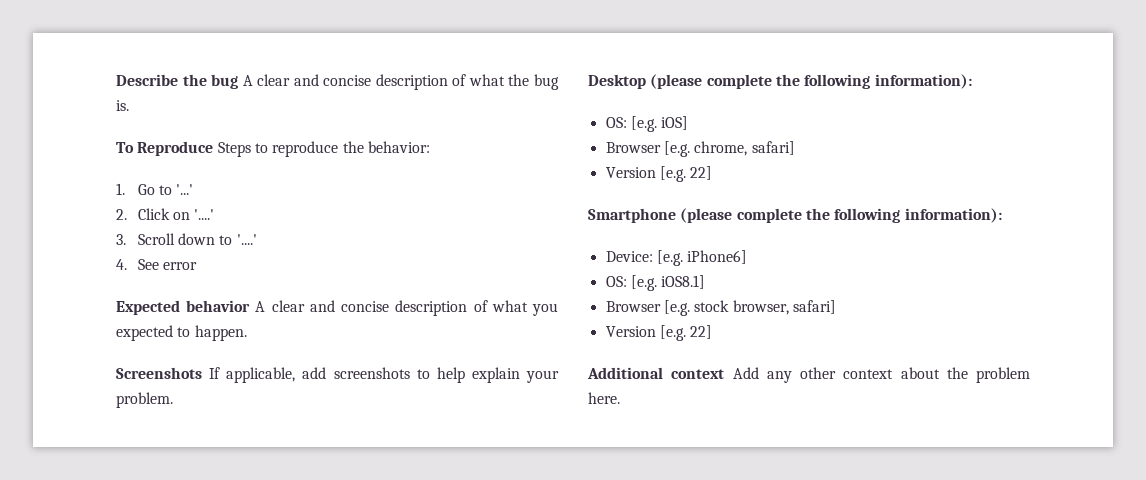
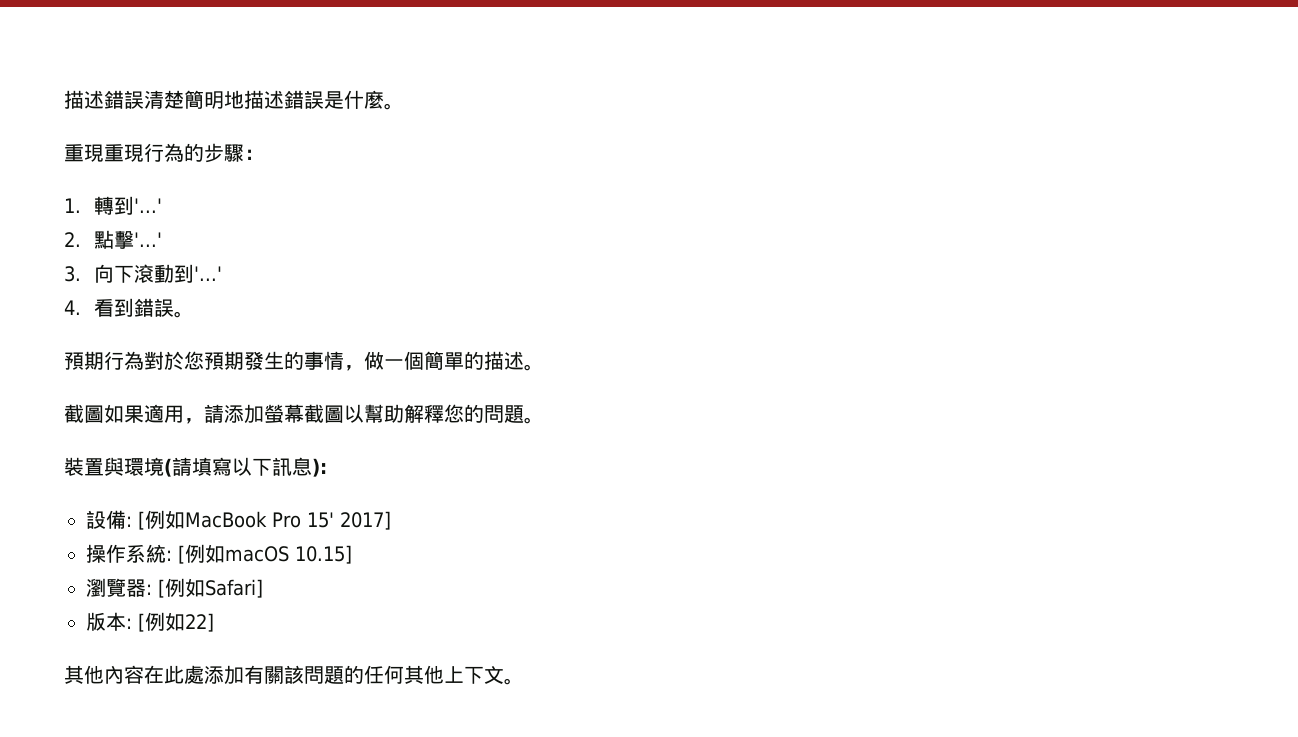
[116,74,560,90] [116,100,129,111] [116,141,430,157] Describe the bug A clear and concise description of what the bug is. // To Reproduce Steps to reproduce the behavior: -> [64,90,404,110] [64,143,264,163] 描述錯誤清楚簡明地描述錯誤是什麼。 // 重現重現行為的步驟：
[137,184,173,195] Go to -> [94,196,135,215] 轉到
[137,208,215,220] [116,233,257,245] [116,259,198,270] [116,300,558,316] [116,325,247,341] [116,367,559,383] [116,392,173,408] [588,74,972,89] [605,116,689,132] [605,141,795,157] [605,166,713,182] [588,208,1002,223] [605,250,748,266] [605,275,706,291] [605,300,836,316] [605,325,713,341] [587,367,1030,383] [588,392,620,404] Click on '....' // 3. Scroll down to '....' // 4. See error // Expected behavior A clear and concise description of what you expected to happen. // Screenshots If applicable, add screenshots to help explain your problem. // Desktop (please complete the following information): // OS: [e.g. iOS] // Browser [e.g. chrome, safari] // Version [e.g. 22] // Smartphone (please complete the following information): // Device: [e.g. iPhone6] // OS: [e.g. iOS8.1] // Browser [e.g. stock browser, safari] // Version [e.g. 22] // Additional context Add any other context about the problem here. -> [94,230,163,249] [64,264,223,283] [64,298,195,318] [64,351,544,371] [64,404,544,424] [64,457,327,477] [86,510,391,530] [86,544,352,564] [86,578,263,598] [86,612,214,632] [64,665,524,685] 點擊'...' // 3.向下滾動到'...' // 4.看到錯誤。 // 預期行為對於您預期發生的事情，做一個簡單的描述。 // 截圖如果適用，請添加螢幕截圖以幫助解釋您的問題。 // 裝置與環境(請填寫以下訊息): // 設備: [例如MacBook Pro 15' 2017] // 操作系統: [例如macOS 10.15] // 瀏覽器: [例如Safari] // 版本: [例如22] // 其他內容在此處添加有關該問題的任何其他上下文。

